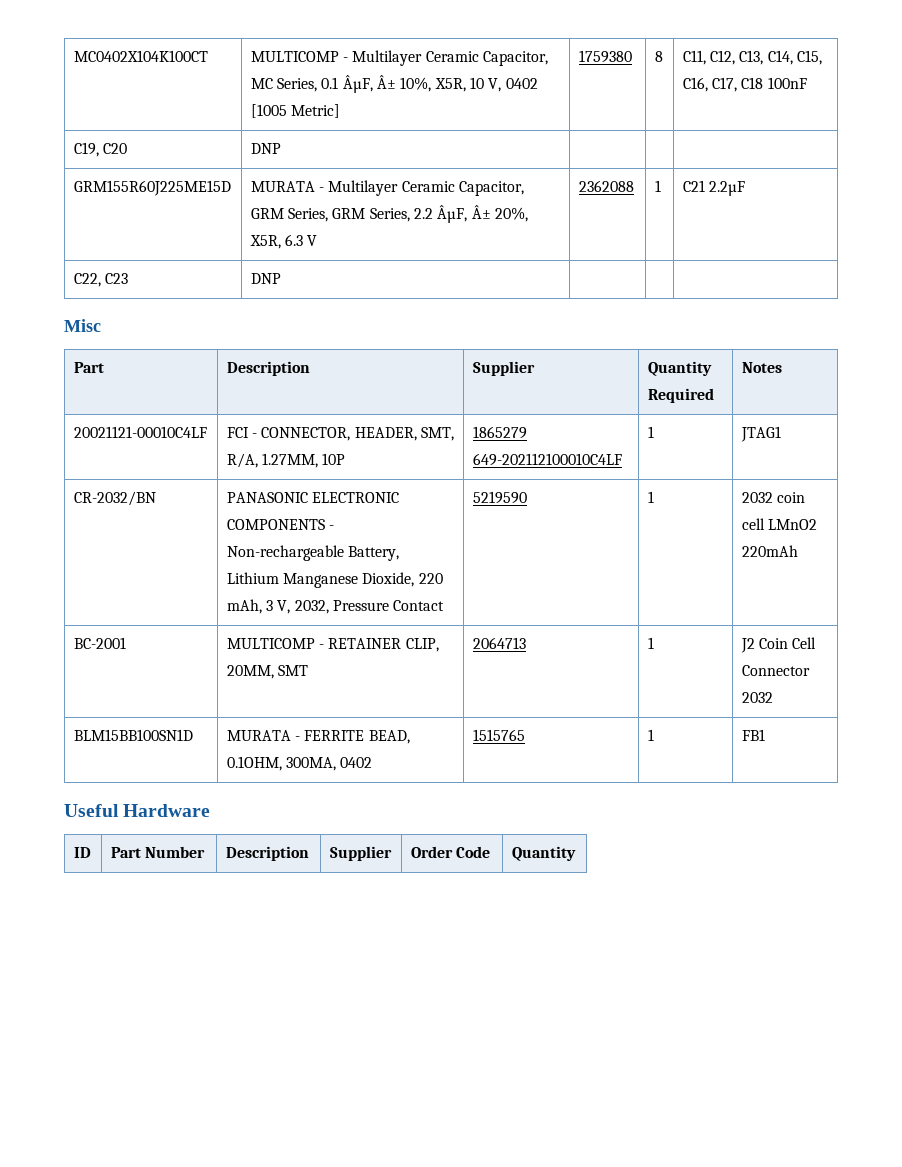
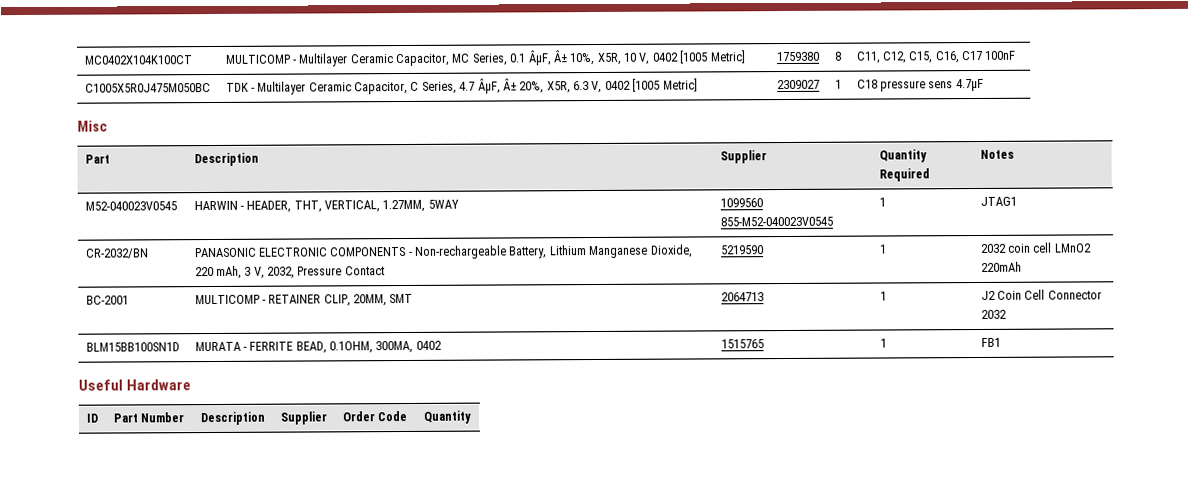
[739,50,823,65] [682,77,807,92] [73,142,128,157] [250,143,281,154] [73,180,231,196] [250,180,525,196] [250,208,434,222] C13, C14, C15, C16, C17, C18 100nF // C19, C20 | DNP | | | // GRM155R60J225ME15D | MURATA - Multilayer Ceramic Capacitor, GRM Series, GRM Series, 2.2 -> [909,50,1017,64] [84,83,211,93] [225,81,476,95] C15, C16, C17 100nF // C1005X5R0J475M050BC | TDK - Multilayer Ceramic Capacitor, C Series, 4.7
[307,235,318,246] [578,180,634,192] [654,180,661,192] [682,180,746,196] [73,273,129,287] [250,273,281,284] V | 2362088 | 1 | C21 2.2µF // C22, C23 | DNP | | | -> [591,78,698,94] [776,79,820,90] [834,79,842,89] [856,78,984,92] V, 0402 [1005 Metric] | 2309027 | 1 | C18 pressure sens 4.7µF
[73,426,207,438] [226,427,455,441] [226,453,346,468] [472,426,527,439] [472,453,622,466] 20021121-00010C4LF | FCI - CONNECTOR, HEADER, SMT, R/A, 1.27MM, 10P | 1865279 649-202112100010C4LF -> [84,201,177,211] [193,199,459,213] [719,198,763,208] [719,216,833,227] M52-040023V0545 | HARWIN - HEADER, THT, VERTICAL, 1.27MM, 5WAY | 1099560 855-M52-040023V0545

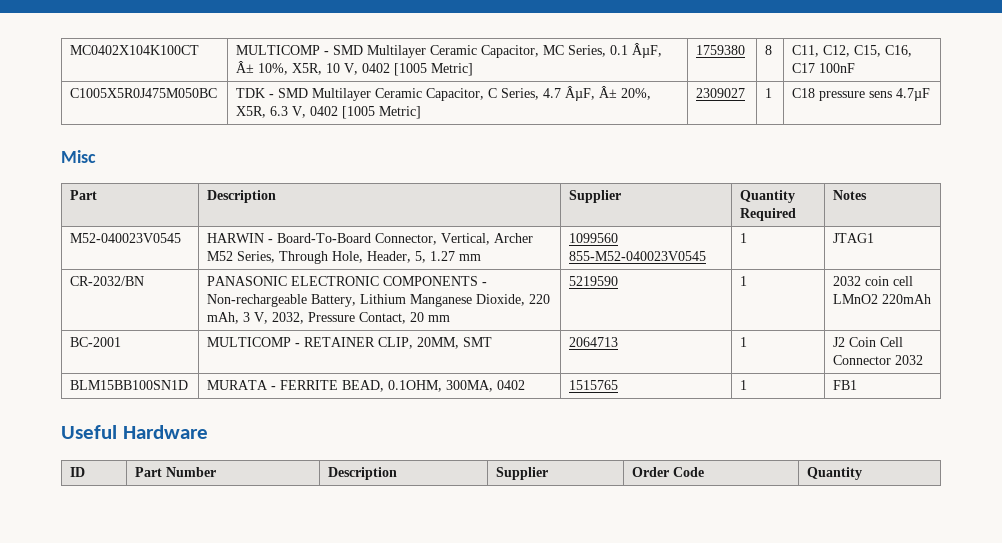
(297, 61) none -> [333,45,364,55] SMD
(255, 89) none -> [278,88,309,98] SMD
[246,199,459,213] HEADER, THT, VERTICAL, 1.27MM, 5WAY -> [277,233,534,245] [207,251,482,264] Board-To-Board Connector, Vertical, Archer M52 Series, Through Hole, Header, 5, 1.27 mm
[344,266,385,276] Contact -> [359,312,451,324] Contact, 20 mm

